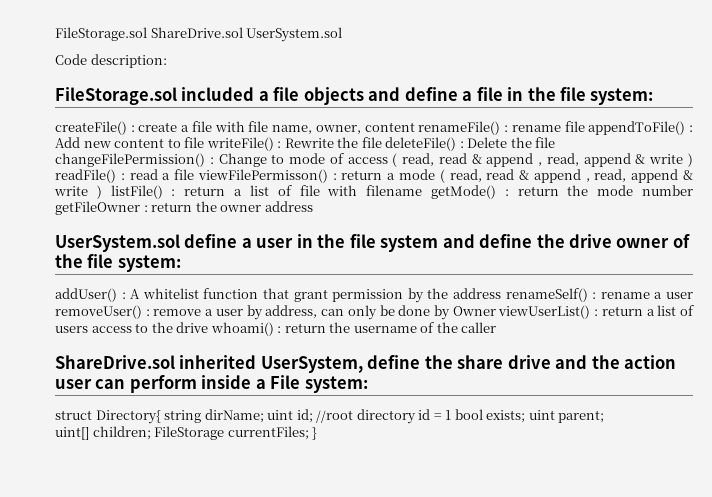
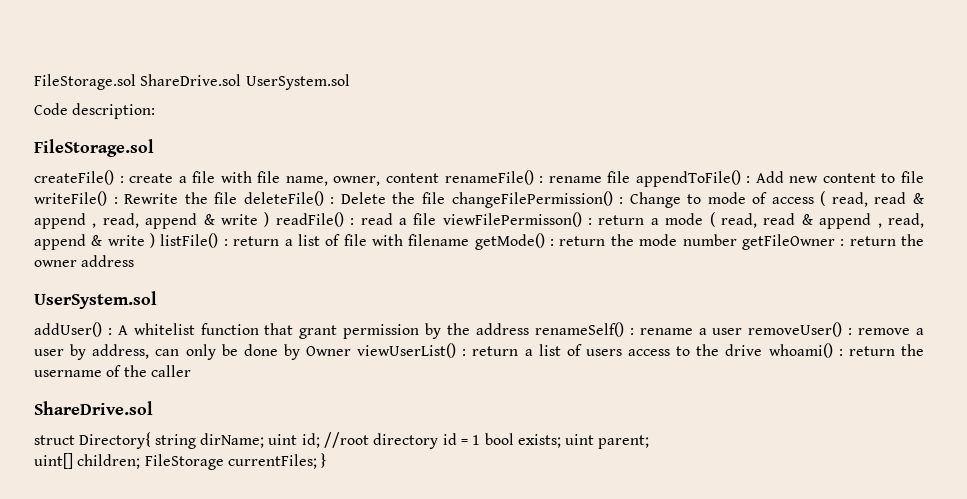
[181,87,654,105] included a file objects and define a file in the file system: -> (154, 148) none
[184,234,690,252] [55,254,181,272] define a user in the file system and define the drive owner of the file system: -> (157, 300) none
[179,355,677,373] [55,375,368,393] inherited UserSystem, define the share drive and the action user can perform inside a File system: -> (153, 408) none

